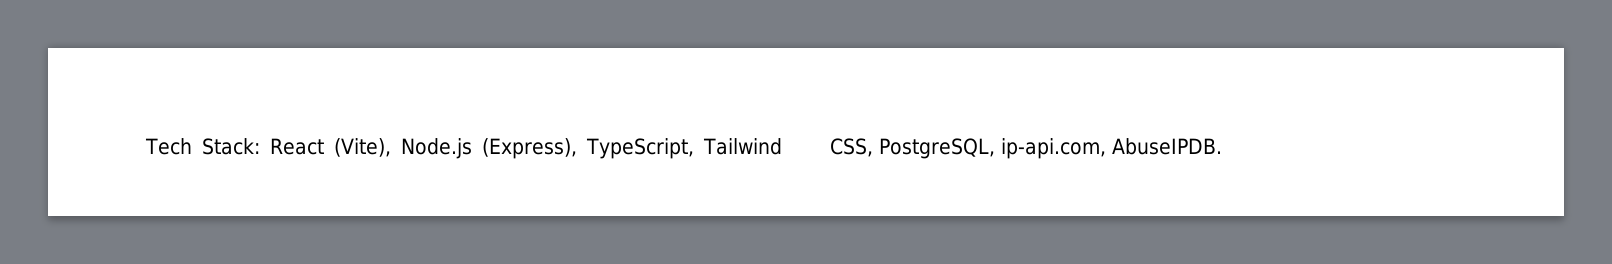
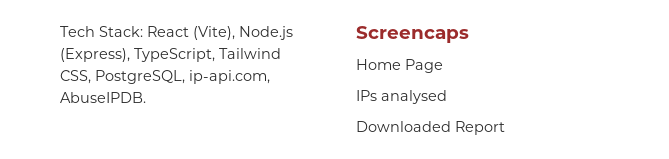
(1222, 146) none -> [356,26,469,43] [356,59,443,73] [356,90,447,104] [356,121,505,135] // Screencaps // Home Page // IPs analysed // Downloaded Report

